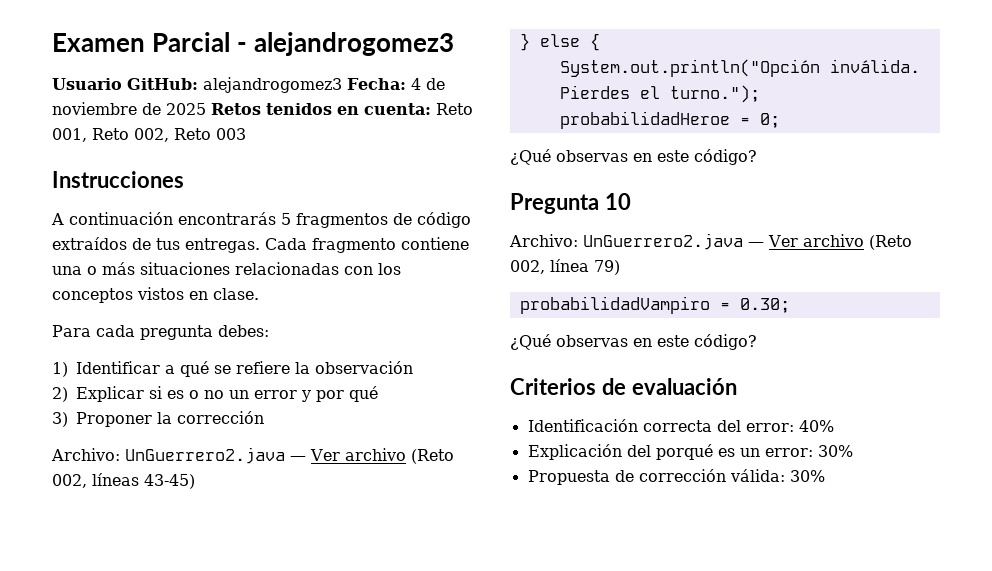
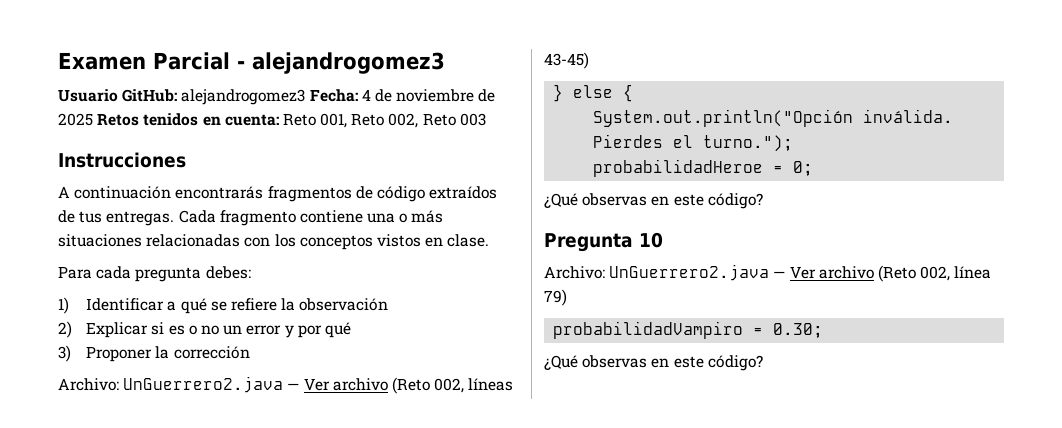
[281,213,291,225] 5 -> (264, 192) none
[510,378,737,395] [527,419,834,432] [527,444,853,460] [527,469,825,485] // Criterios de evaluación // Identificación correcta del error: 40% // Explicación del porqué es un error: 30% // Propuesta de corrección válida: 30% -> (763, 363) none

